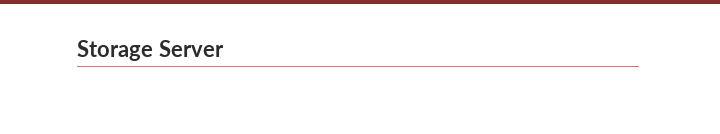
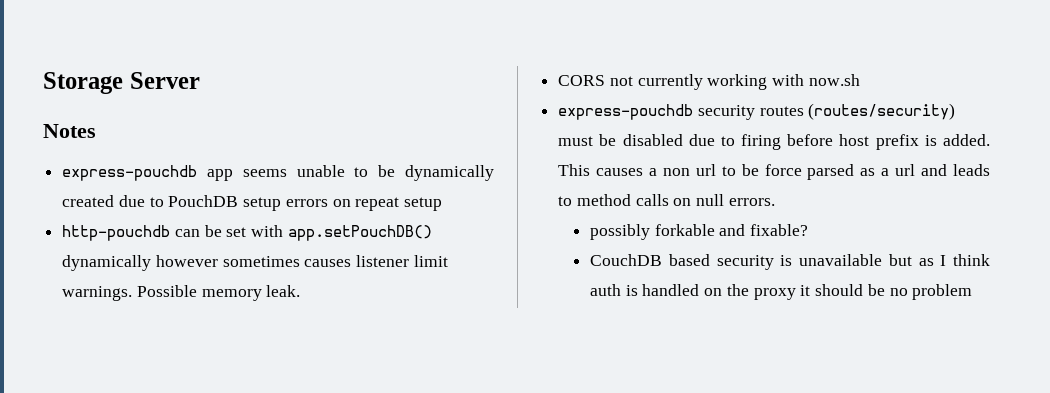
(224, 48) none -> [43,124,96,138] [62,165,495,181] [62,195,443,211] [62,225,432,241] [62,255,448,271] [62,285,301,301] [558,74,860,90] [558,103,956,120] [558,134,991,150] [558,164,990,180] [558,194,775,206] [589,224,809,240] [589,254,990,270] [589,284,973,300] // Notes // express-pouchdb app seems unable to be dynamically created due to PouchDB setup errors on repeat setup // http-pouchdb can be set with app.setPouchDB() dynamically however sometimes causes listener limit warnings. Possible memory leak. // CORS not currently working with now.sh // express-pouchdb security routes (routes/security) must be disabled due to firing before host prefix is added. This causes a non url to be force parsed as a url and leads to method calls on null errors. // possibly forkable and fixable? // CouchDB based security is unavailable but as I think auth is handled on the proxy it should be no problem

